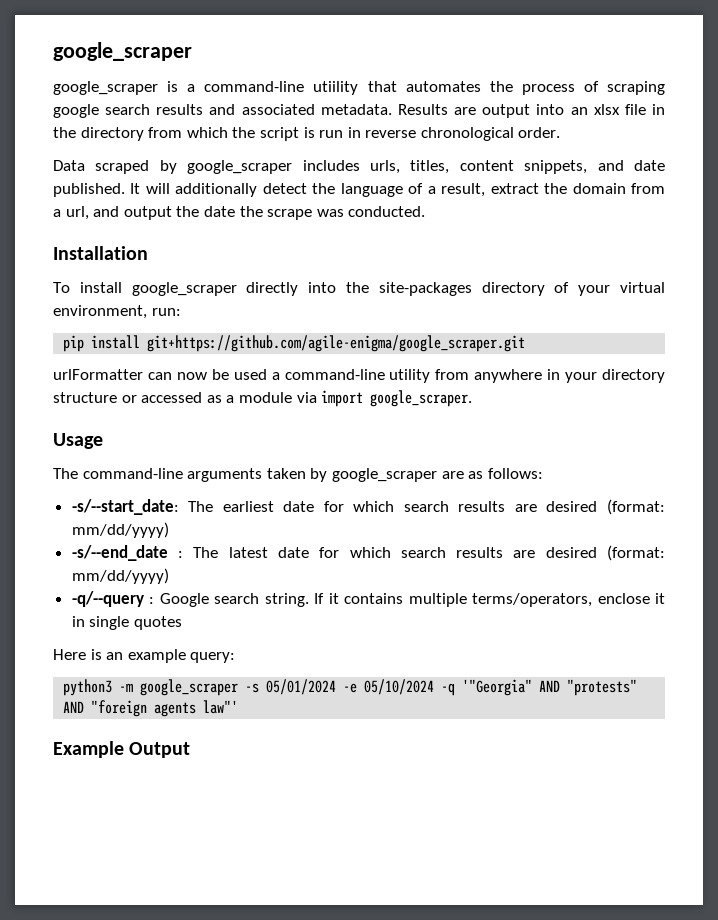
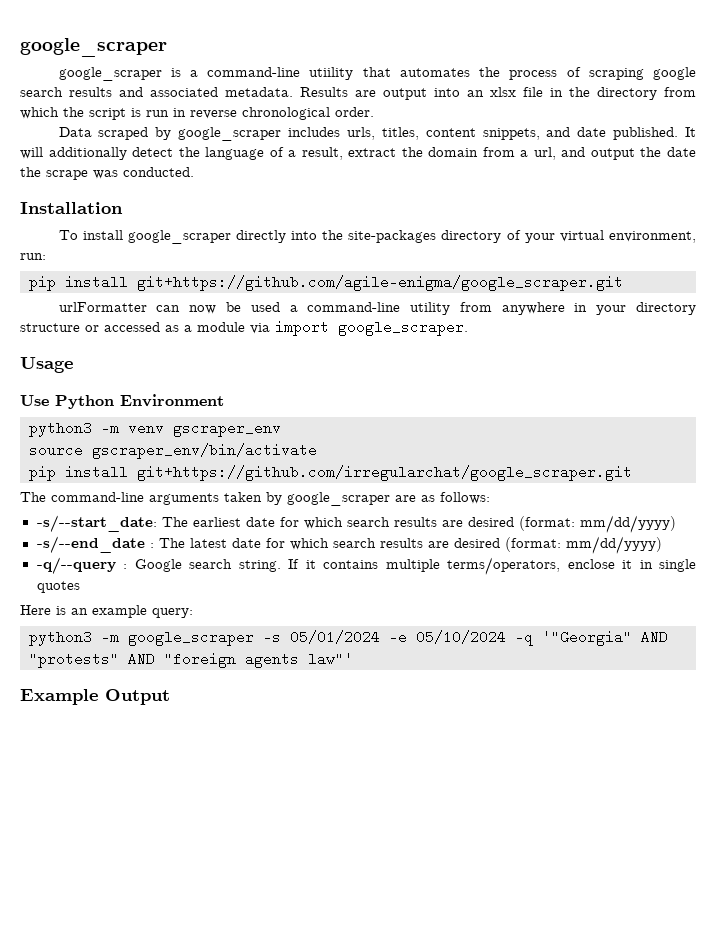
(103, 441) none -> [20,394,224,409] [29,421,281,437] [29,443,317,459] [29,465,632,481] // Use Python Environment // python3 -m venv gscraper_env // source gscraper_env/bin/activate // pip install git+https://github.com/irregularchat/google_scraper.git

